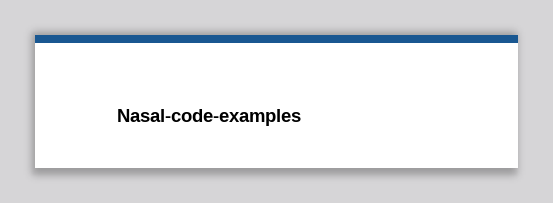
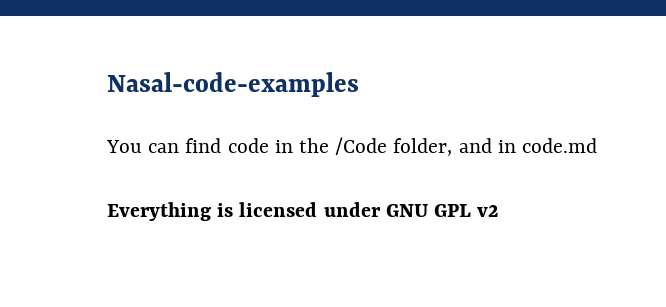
(301, 117) none -> [106,137,598,156] [107,202,499,221] // You can find code in the /Code folder, and in code.md // Everything is licensed under GNU GPL v2

